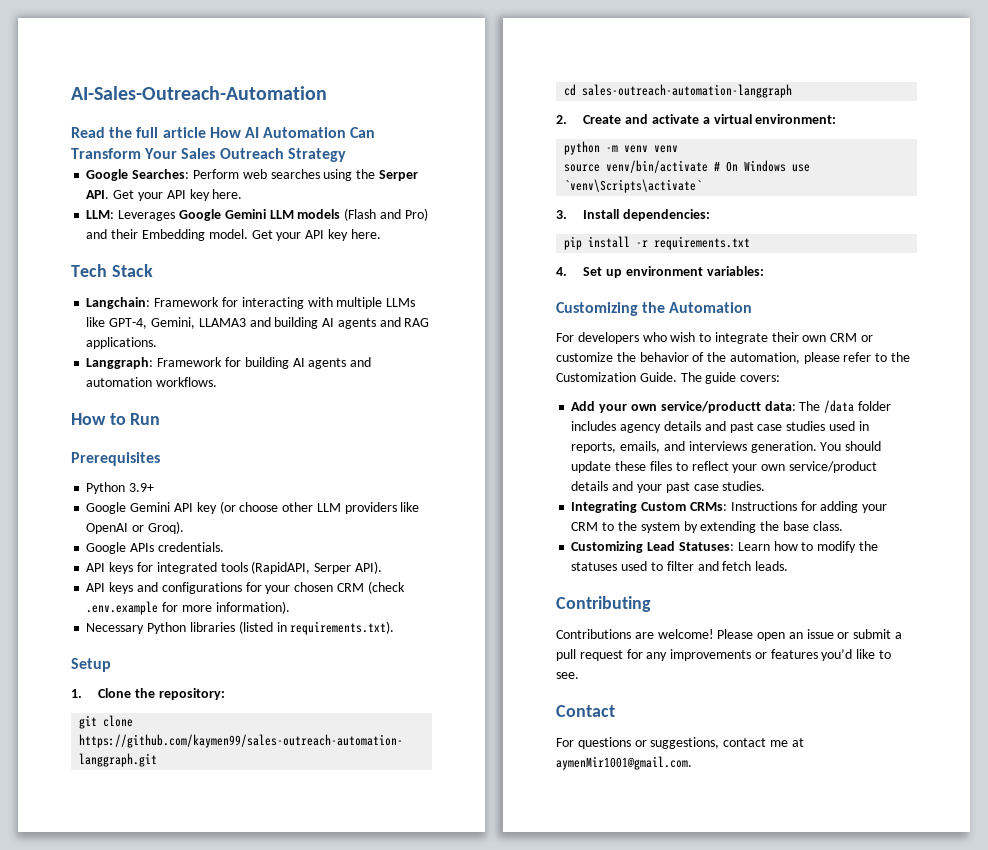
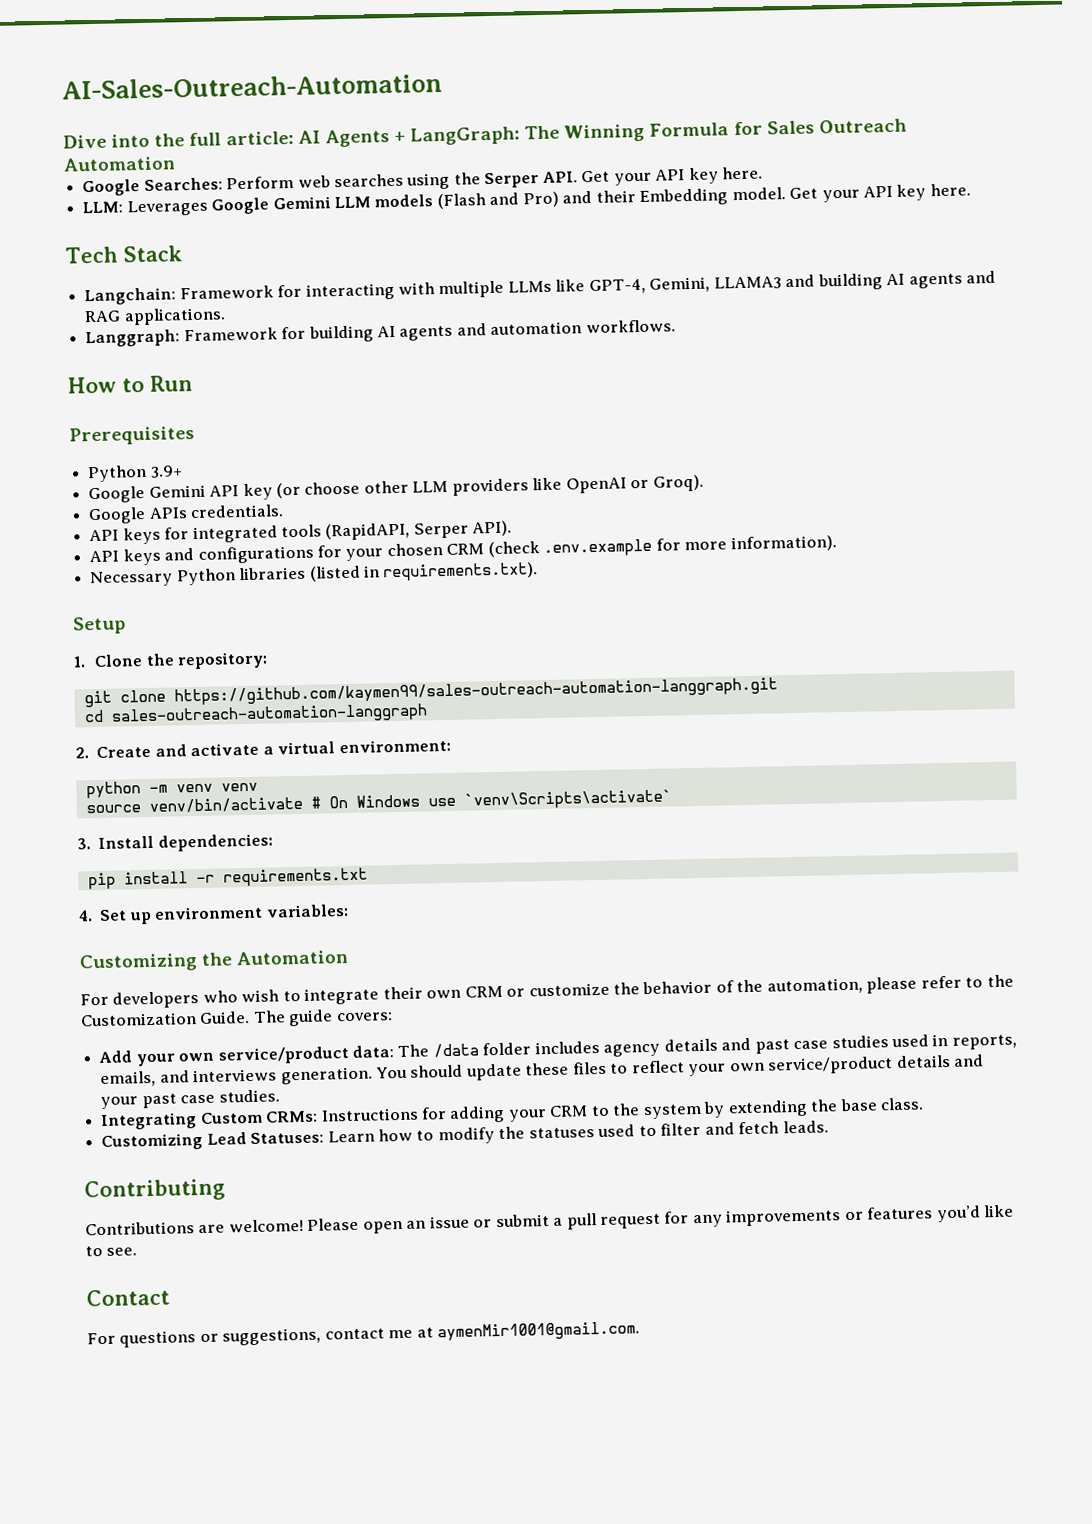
[71,127,376,138] [71,148,178,159] Read the full article How AI Automation Can Transform Your -> [63,121,763,149] Dive into the full article: AI Agents + LangGraph: The Winning Formula for
[287,148,346,162] Strategy -> [63,156,176,172] Automation
[660,401,761,413] service/productt -> [217,1046,349,1065] service/product

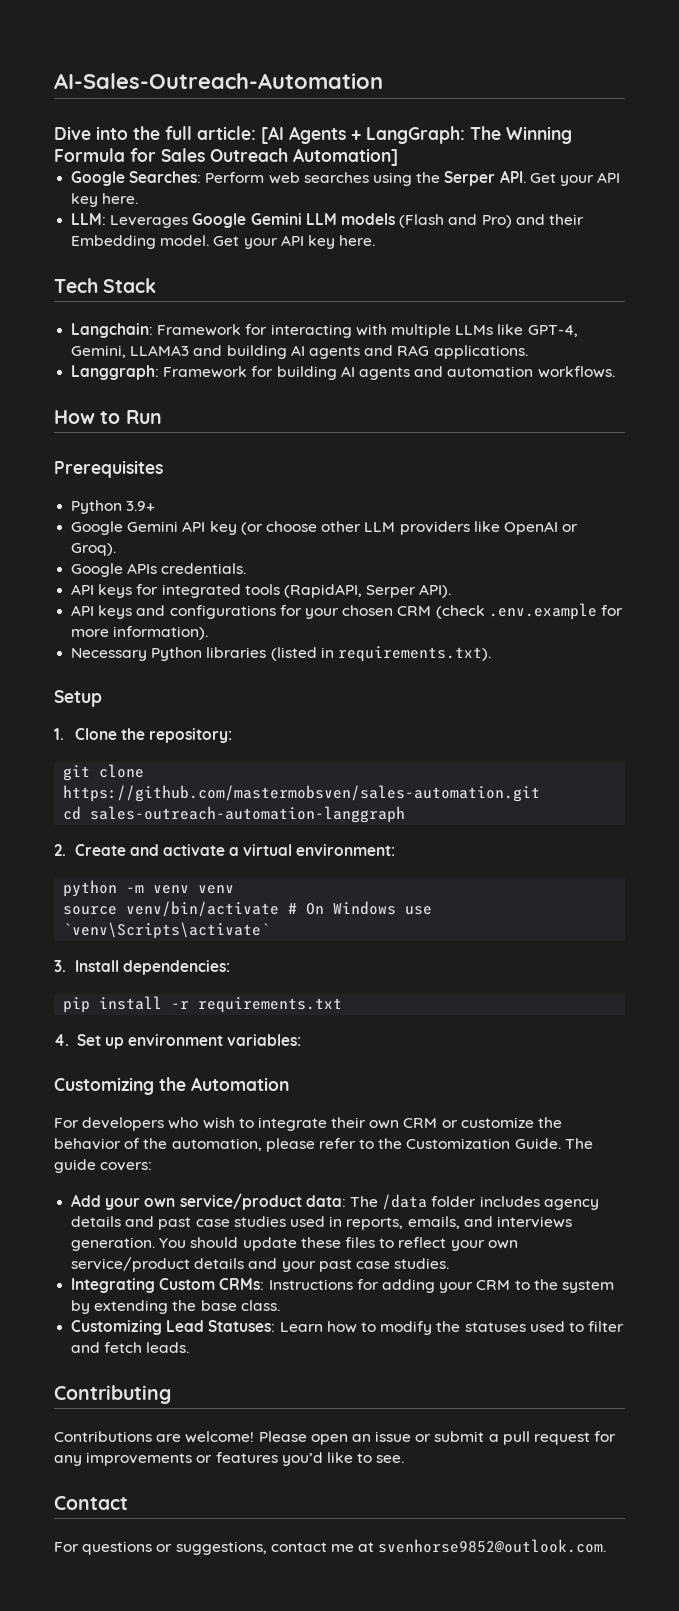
[297,130,321,144] AI -> [261,126,284,144] [AI
[63,156,176,172] Automation -> [293,148,398,166] Automation]
[173,677,778,706] https://github.com/kaymen99/sales-outreach-automation-langgraph.git -> [63,785,541,802] https://github.com/mastermobsven/sales-automation.git
[437,1321,641,1342] aymenMir1001@gmail.com. -> [378,1539,607,1553] svenhorse9852@outlook.com.

